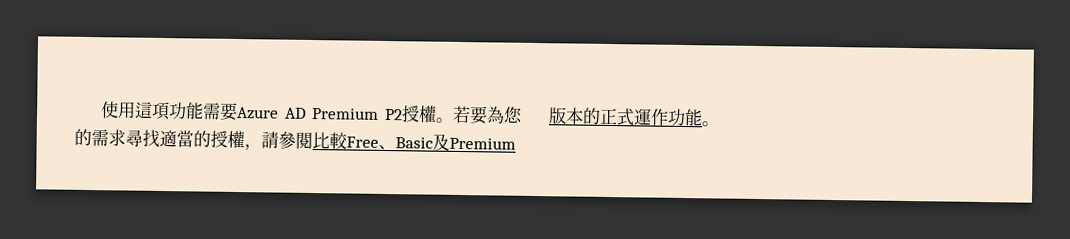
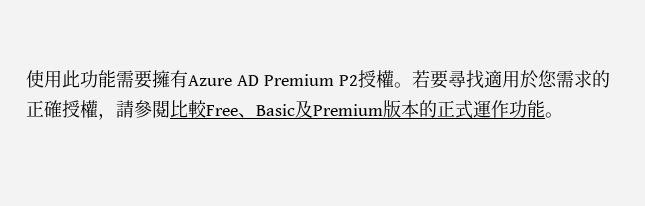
[134,101,171,121] 這項 -> [62,70,80,88] 此
(239, 112) none -> [152,70,188,88] 擁有
[486,106,523,124] [74,128,211,148] 為您的需求尋找適當的 -> [447,70,610,89] [26,100,62,118] 尋找適用於您需求的正確

